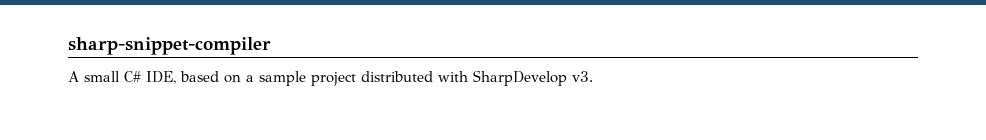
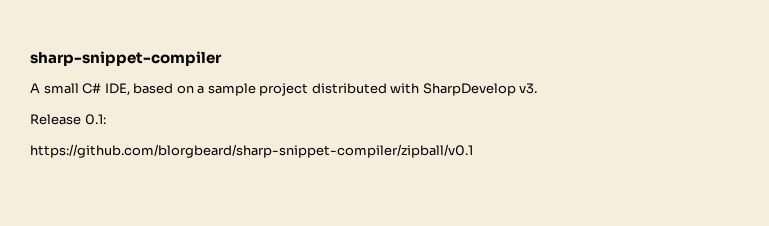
(593, 76) none -> [30,114,106,125] [30,144,473,158] // Release 0.1: // https://github.com/blorgbeard/sharp-snippet-compiler/zipball/v0.1

